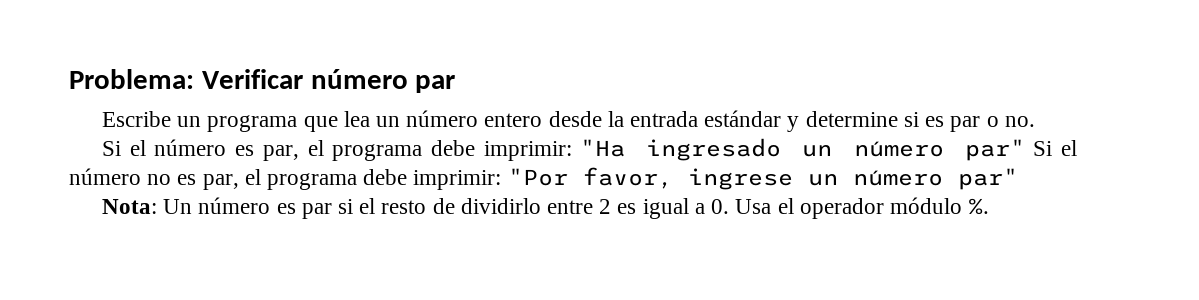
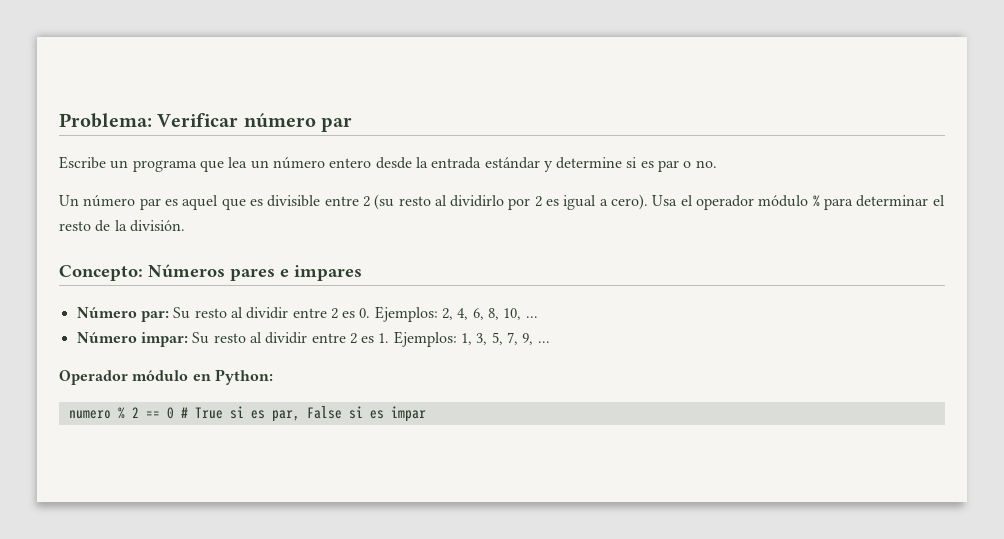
[101,138,1077,161] [69,167,1018,190] [101,197,594,219] Si el número es par, el programa debe imprimir: "Ha ingresado un número par" Si el número no es par, el programa debe imprimir: "Por favor, ingrese un número par" // Nota: Un número es par si el resto de dividirlo entre -> [59,194,531,210] Un número par es aquel que es divisible entre 2 (su resto al dividirlo por
[711,199,730,214] 0. -> [611,194,649,210] cero).
[968,198,990,215] %. -> [812,195,945,210] [59,220,185,232] [59,264,362,281] [76,306,538,322] [76,331,550,347] [59,369,273,385] [68,406,426,422] % para determinar el resto de la división. // Concepto: Números pares e impares // Número par: Su resto al dividir entre 2 es 0. Ejemplos: 2, 4, 6, 8, 10, ... // Número impar: Su resto al dividir entre 2 es 1. Ejemplos: 1, 3, 5, 7, 9, ... // Operador módulo en Python: // numero % 2 == 0 # True si es par, False si es impar

